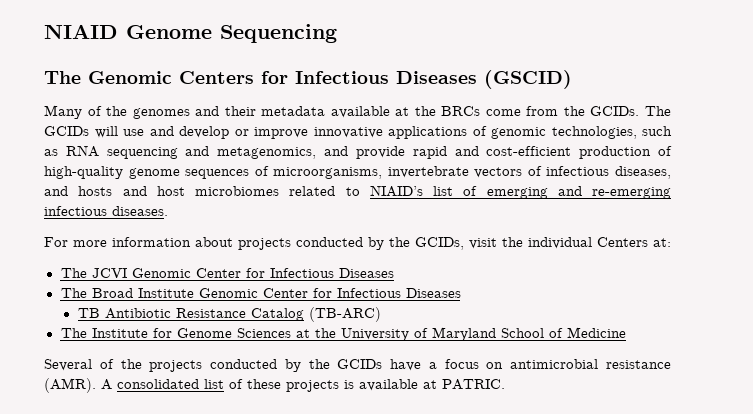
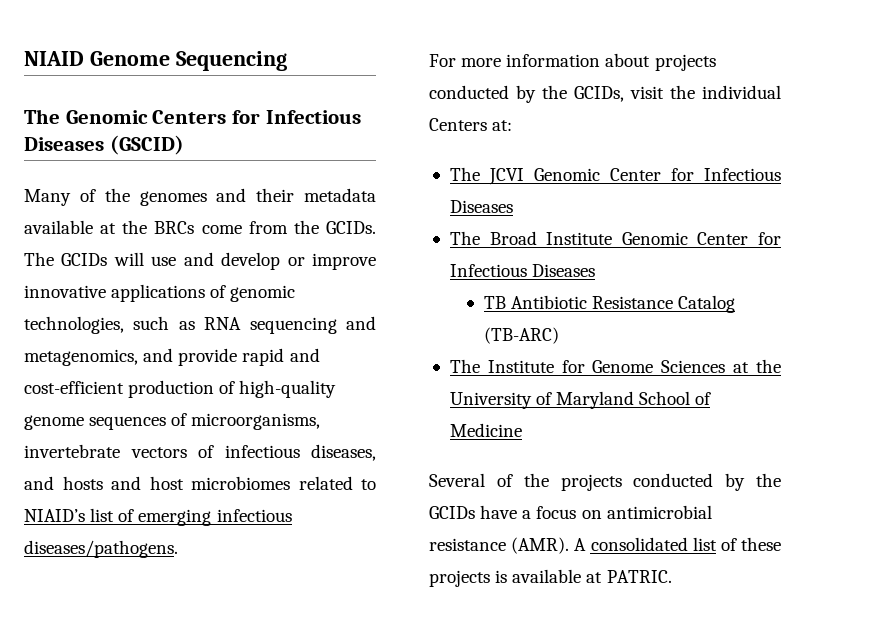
[557,186,671,199] [44,206,168,216] and re-emerging infectious diseases. -> [216,509,292,522] [24,540,178,558] infectious diseases/pathogens.

